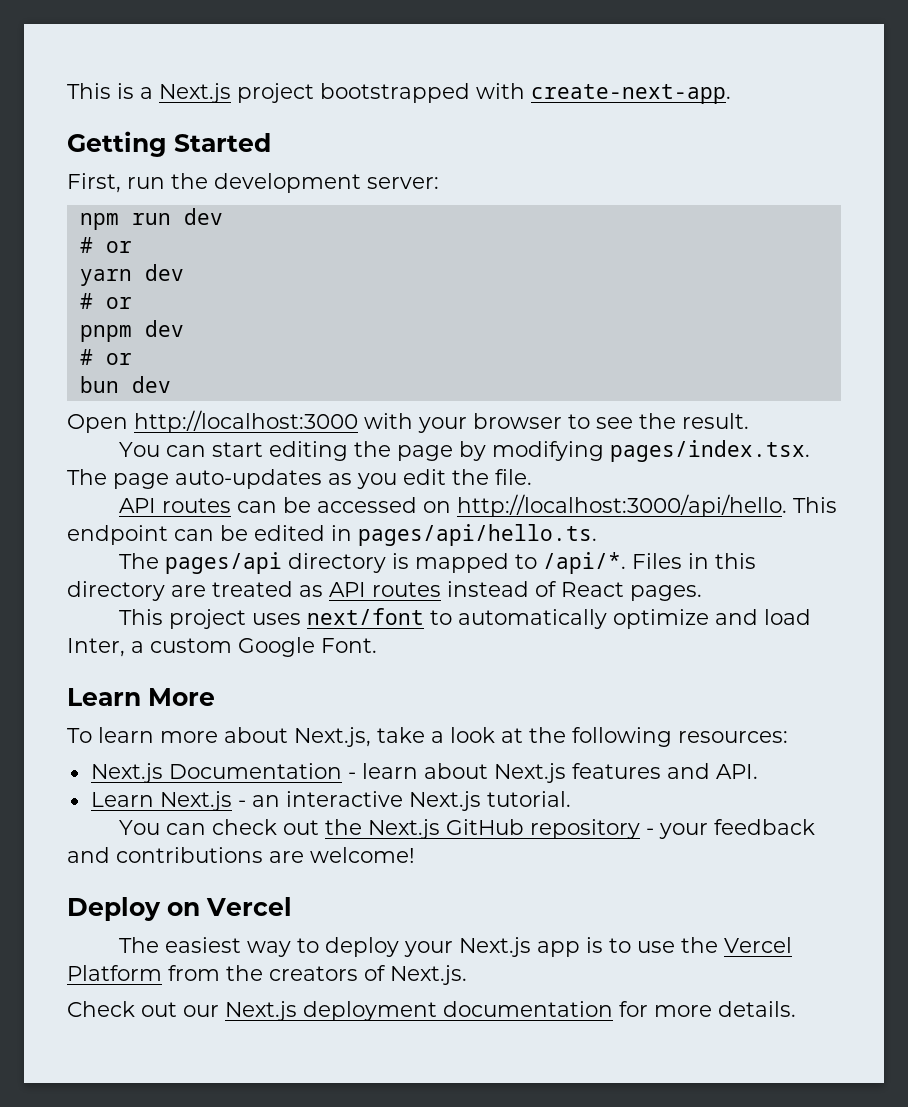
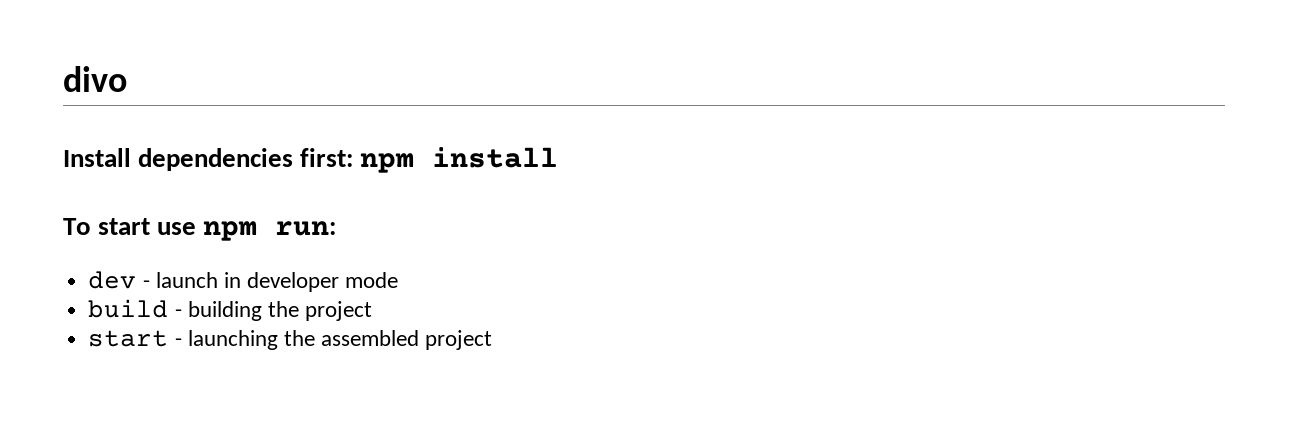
[67,83,731,104] [67,131,271,157] [67,173,439,193] [79,208,223,230] [79,237,132,253] [79,264,184,286] [79,293,132,309] [79,320,184,342] [79,349,132,365] [79,376,171,393] [67,410,749,433] [118,440,810,462] [67,469,532,489] [118,494,837,517] [67,524,597,546] [118,552,756,574] [67,581,702,601] [118,608,811,629] [67,637,377,657] [67,688,215,706] [67,727,788,747] [90,763,758,783] [90,791,571,811] [118,819,815,839] [67,847,415,863] [67,897,292,921] [118,937,792,957] [67,965,467,985] [67,1001,796,1021] This is a Next.js project bootstrapped with create-next-app. // Getting Started // First, run the development server: // npm run dev // # or // yarn dev // # or // pnpm dev // # or // bun dev // Open http://localhost:3000 with your browser to see the result. // You can start editing the page by modifying pages/index.tsx. The page auto-updates as you edit the file. // API routes can be accessed on http://localhost:3000/api/hello. This endpoint can be edited in pages/api/hello.ts. // The pages/api directory is mapped to /api/*. Files in this directory are treated as API routes instead of React pages. // This project uses next/font to automatically optimize and load Inter, a custom Google Font. // Learn More // To learn more about Next.js, take a look at the following resources: // Next.js Documentation - learn about Next.js features and API. // Learn Next.js - an interactive Next.js tutorial. // You can check out the Next.js GitHub repository - your feedback and contributions are welcome! // Deploy on Vercel // The easiest way to deploy your Next.js app is to use the Vercel Platform from the creators of Next.js. // Check out our Next.js deployment documentation for more details. -> [63,66,127,92] [63,147,559,173] [63,218,337,241] [88,271,399,292] [88,299,373,321] [88,330,493,350] divo // Install dependencies first: npm install // To start use npm run: // dev - launch in developer mode // build - building the project // start - launching the assembled project

